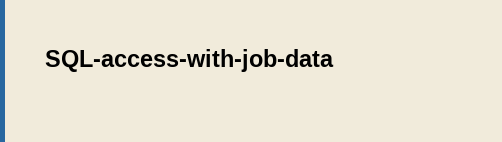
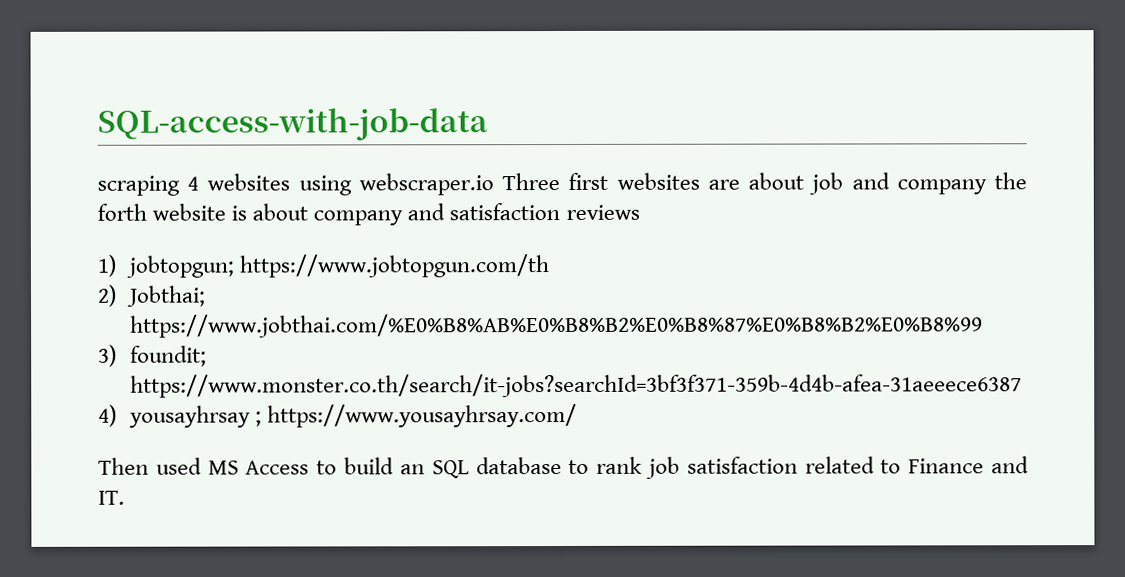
(334, 60) none -> [97,172,1028,196] [97,203,640,226] [97,254,550,278] [97,284,206,307] [129,313,983,338] [98,344,207,367] [129,373,1022,398] [98,403,578,428] [98,456,1029,479] [98,490,125,505] // scraping 4 websites using webscraper.io Three first websites are about job and company the forth website is about company and satisfaction reviews // 1) jobtopgun; https://www.jobtopgun.com/th // 2) Jobthai; https://www.jobthai.com/%E0%B8%AB%E0%B8%B2%E0%B8%87%E0%B8%B2%E0%B8%99 // 3) foundit; https://www.monster.co.th/search/it-jobs?searchId=3bf3f371-359b-4d4b-afea-31aeeece6387 // 4) yousayhrsay ; https://www.yousayhrsay.com/ // Then used MS Access to build an SQL database to rank job satisfaction related to Finance and IT.

